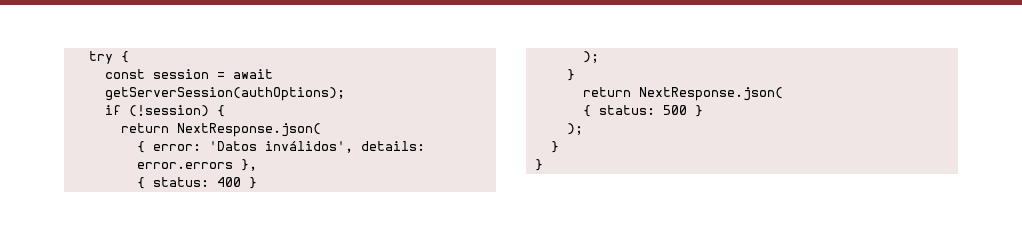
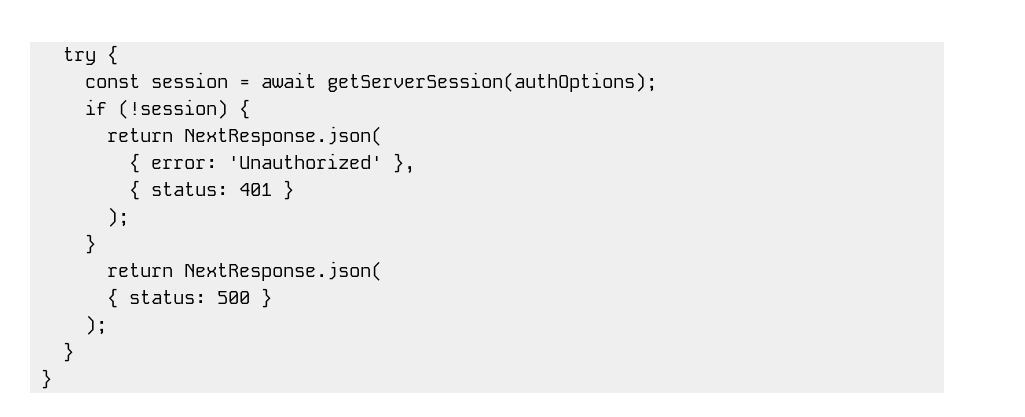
[208,141,425,153] [136,162,233,169] 'Datos inválidos', details: error.errors -> [227,153,382,169] 'Unauthorized'
[216,177,241,187] 400 -> [238,183,272,196] 401

